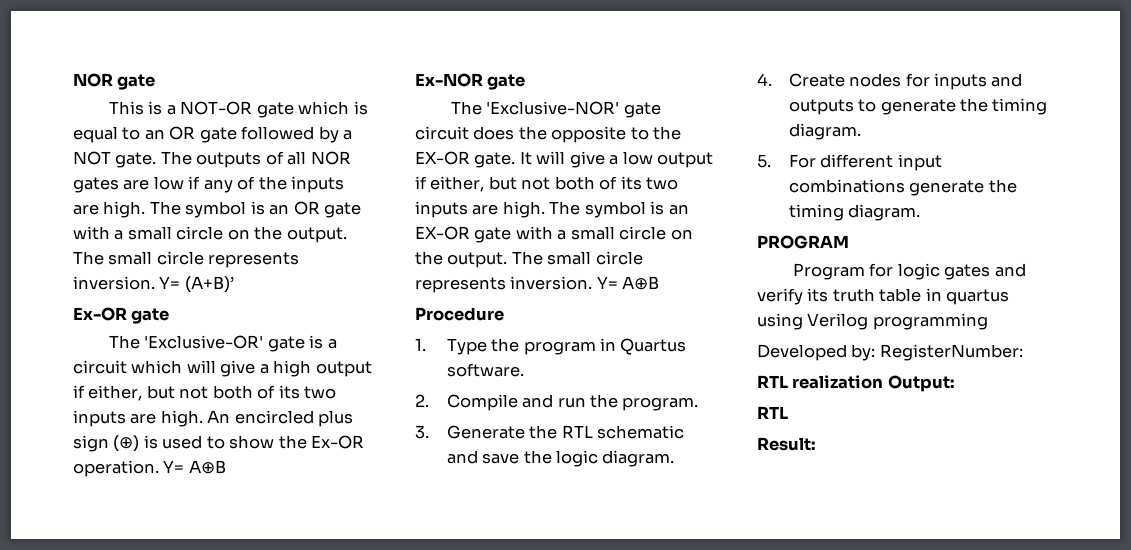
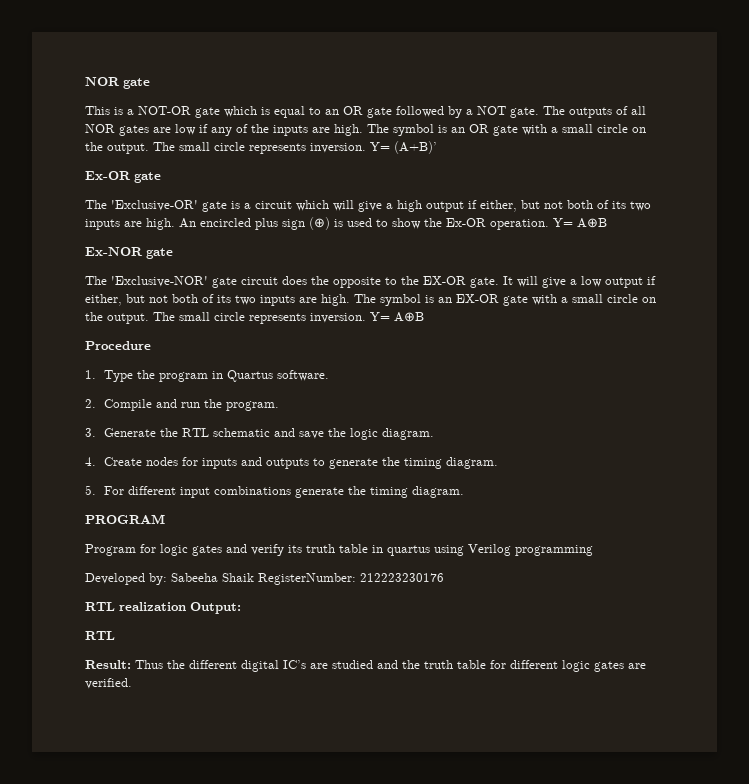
(876, 352) none -> [171,573,254,582] Sabeeha Shaik
(1023, 352) none -> [360,573,444,582] 212223230176
(816, 444) none -> [135,660,646,672] [85,678,132,689] Thus the different digital IC’s are studied and the truth table for different logic gates are verified.

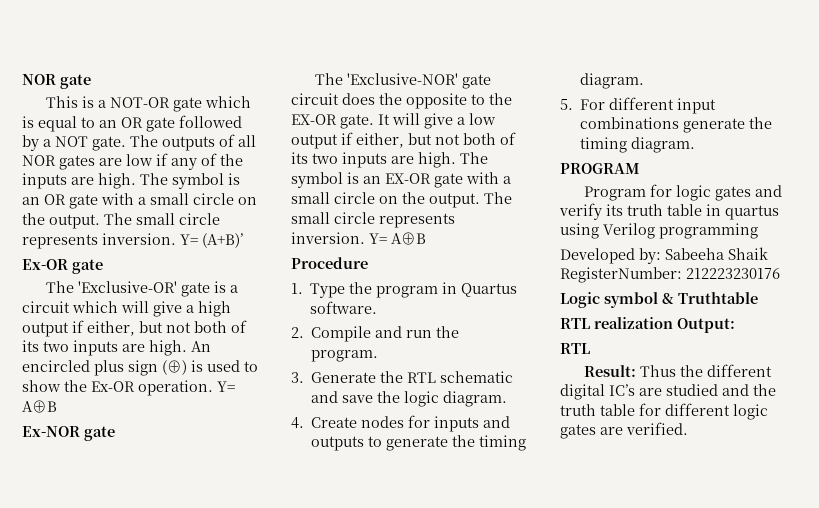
(444, 577) none -> [560,292,758,308] // Logic symbol & Truthtable

